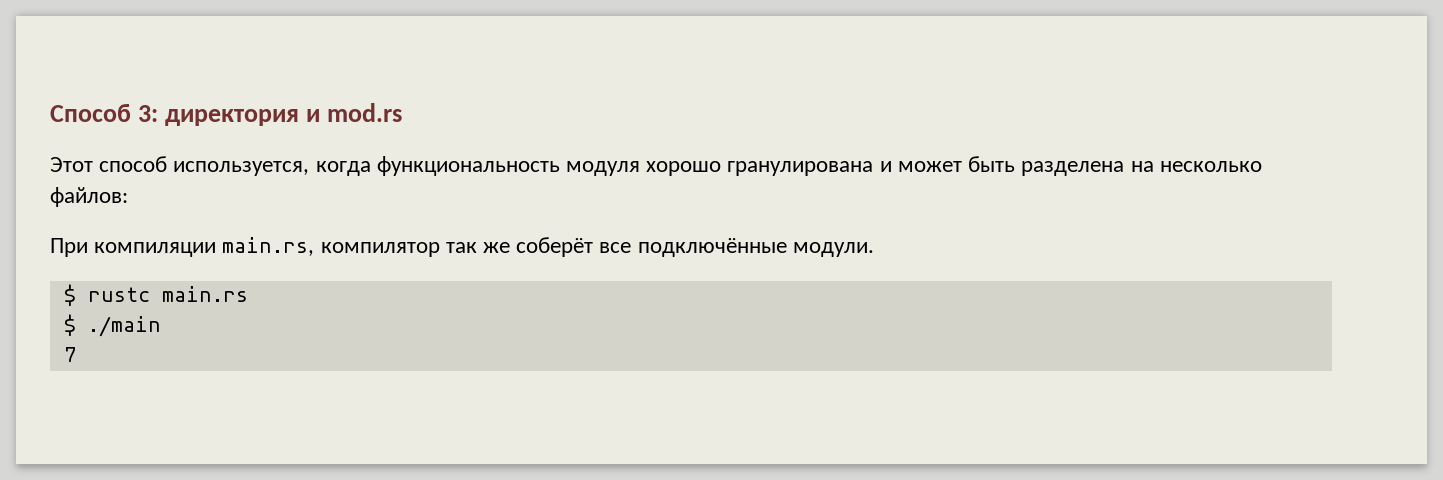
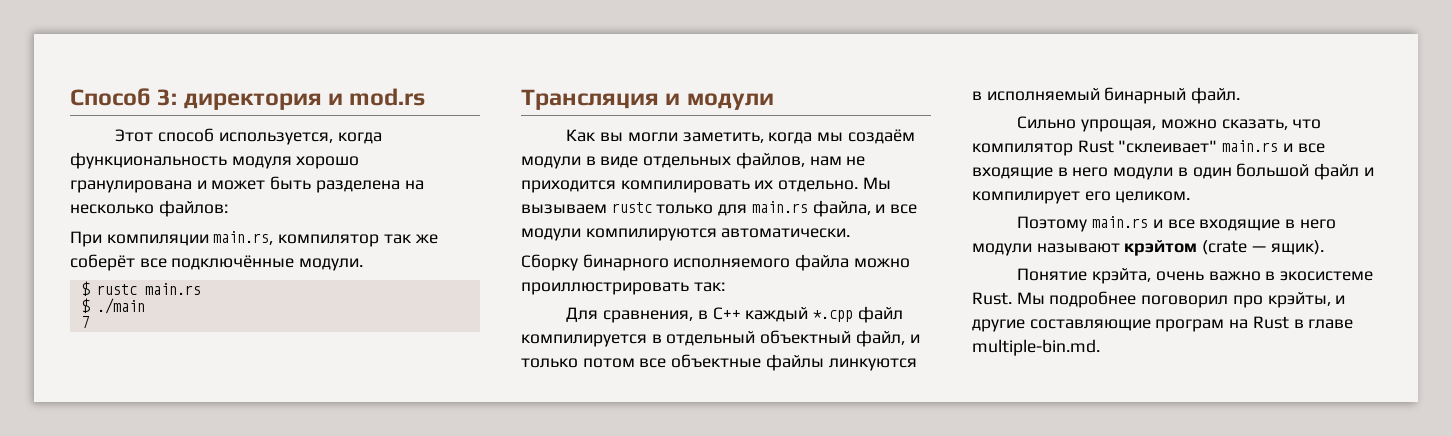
(76, 354) none -> [521,89,774,110] [566,129,915,144] [521,152,866,169] [521,177,891,193] [521,200,918,217] [521,228,851,241] [521,254,910,271] [521,282,725,295] [566,306,903,323] [521,330,920,347] [521,354,917,371] [972,87,1241,104] [1017,116,1322,132] [972,140,1325,156] [972,163,1374,180] [972,191,1191,204] [1017,216,1336,232] [972,240,1324,256] [1017,268,1374,284] [972,291,1346,308] [972,316,1354,332] [972,339,1100,356] // Трансляция и модули // Как вы могли заметить, когда мы создаём модули в виде отдельных файлов, нам не приходится компилировать их отдельно. Мы вызываем rustc только для main.rs файла, и все модули компилируются автоматически. // Сборку бинарного исполняемого файла можно проиллюстрировать так: // Для сравнения, в C++ каждый *.cpp файл компилируется в отдельный объектный файл, и только потом все объектные файлы линкуются в исполняемый бинарный файл. // Сильно упрощая, можно сказать, что компилятор Rust "склеивает" main.rs и все входящие в него модули в один большой файл и компилирует его целиком. // Поэтому main.rs и все входящие в него модули называют крэйтом (crate — ящик). // Понятие крэйта, очень важно в экосистеме Rust. Мы подробнее поговорил про крэйты, и другие составляющие програм на Rust в главе multiple-bin.md.

